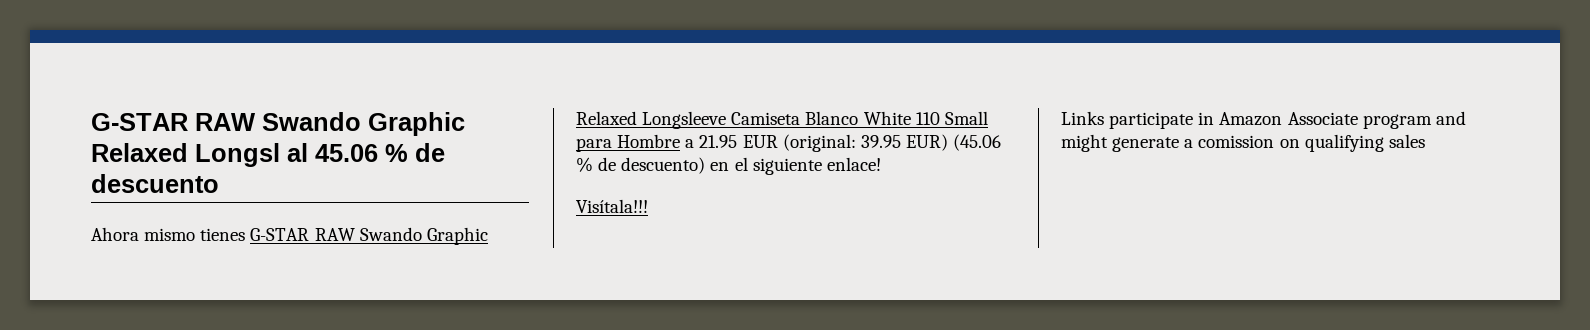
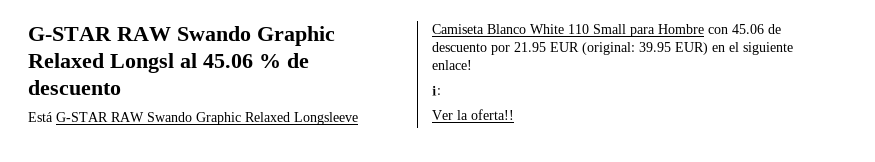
[91,227,246,241] Ahora mismo tienes -> [28,112,53,122] Está
[685,139,695,148] a -> [708,24,781,34] [432,42,510,55] con 45.06 de descuento por
[953,134,1002,151] [576,157,706,174] (45.06 % de descuento) -> (708, 48) none
[576,199,648,213] [1061,111,1466,129] [1061,134,1425,152] Visítala!!! // Links participate in Amazon Associate program and might generate a comission on qualifying sales -> [432,85,441,96] [432,109,514,120] ℹ: // Ver la oferta!!

